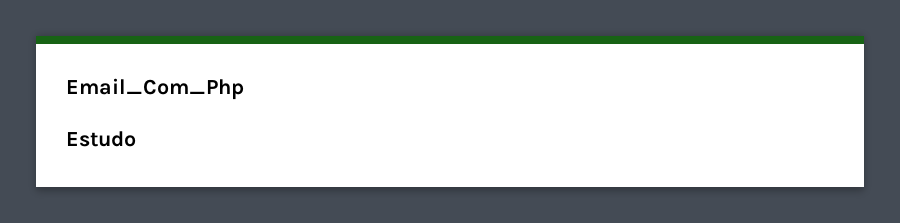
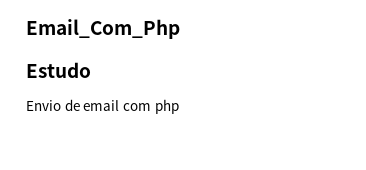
(136, 139) none -> [26,99,179,114] // Envio de email com php

